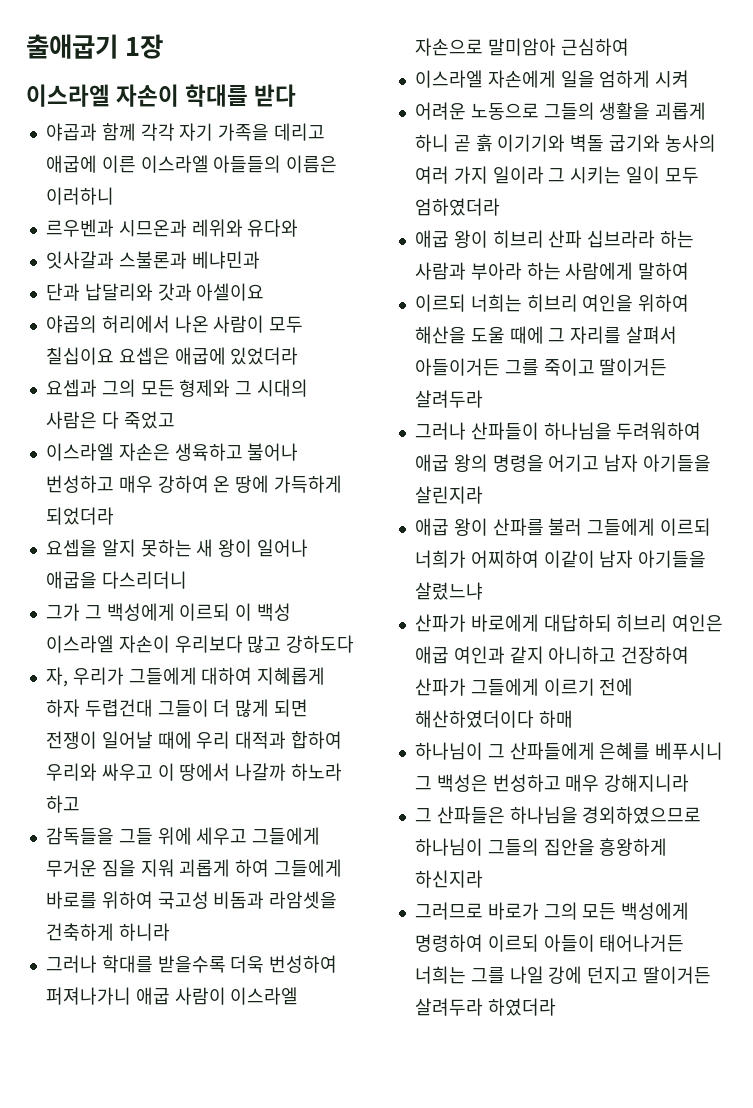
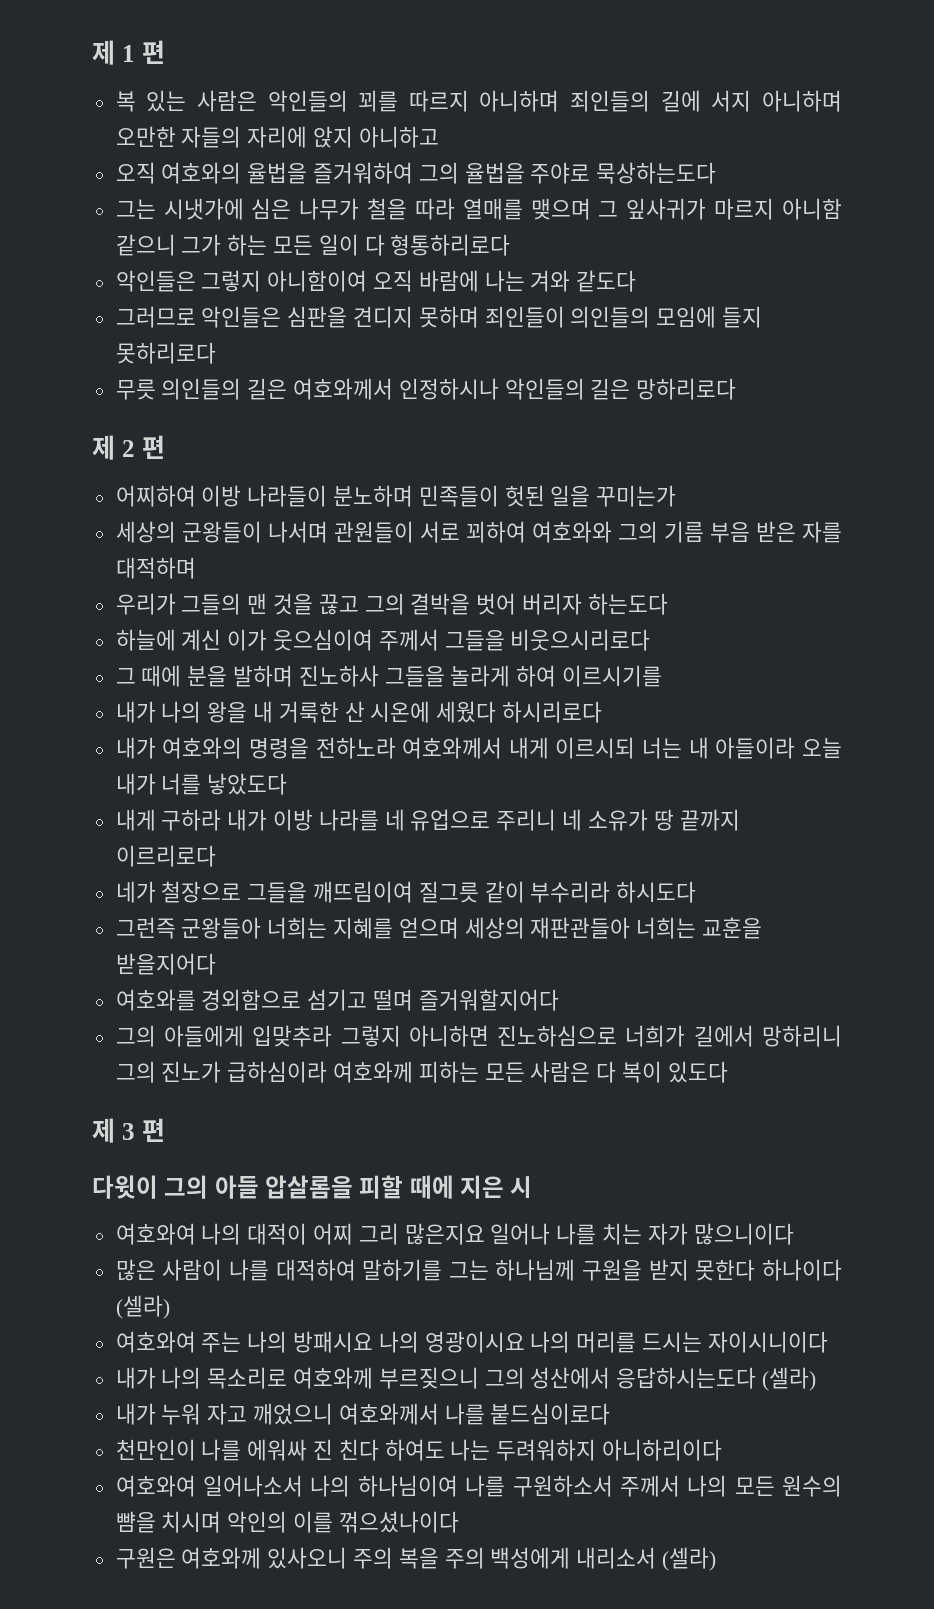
[26,34,163,59] [26,84,297,107] [45,123,326,141] [45,155,338,173] [45,187,114,205] [45,219,299,237] [45,251,260,269] [45,283,265,301] [45,315,304,333] [45,347,299,365] [45,379,309,397] [45,411,175,429] [45,443,299,461] [45,475,343,493] [45,507,114,525] [45,539,309,557] [45,571,187,589] [45,603,292,621] [45,635,355,653] [45,667,326,687] [45,699,309,717] [45,731,343,749] [45,763,343,781] [45,795,80,813] [45,827,321,845] [45,859,343,877] [45,891,338,909] [45,923,170,941] [45,955,338,973] [45,987,299,1005] [414,38,629,56] [414,70,690,88] [414,102,707,120] [414,134,716,152] [414,166,699,184] [414,198,500,216] [414,230,695,248] [414,262,690,280] [414,294,690,312] [414,326,678,344] [414,358,668,376] [414,390,483,408] [414,422,702,440] [414,454,712,472] [414,486,483,504] [414,518,712,536] [414,550,707,568] [414,582,483,600] [414,614,724,632] [414,646,690,664] [414,678,634,696] [414,710,573,728] [414,742,724,760] [414,774,690,792] [414,806,702,824] [414,838,668,856] [414,870,483,888] [414,902,690,920] [414,934,685,952] [414,966,712,984] [414,998,556,1016] 출애굽기 1장 // 이스라엘 자손이 학대를 받다 // 야곱과 함께 각각 자기 가족을 데리고 애굽에 이른 이스라엘 아들들의 이름은 이러하니 // 르우벤과 시므온과 레위와 유다와 // 잇사갈과 스불론과 베냐민과 // 단과 납달리와 갓과 아셀이요 // 야곱의 허리에서 나온 사람이 모두 칠십이요 요셉은 애굽에 있었더라 // 요셉과 그의 모든 형제와 그 시대의 사람은 다 죽었고 // 이스라엘 자손은 생육하고 불어나 번성하고 매우 강하여 온 땅에 가득하게 되었더라 // 요셉을 알지 못하는 새 왕이 일어나 애굽을 다스리더니 // 그가 그 백성에게 이르되 이 백성 이스라엘 자손이 우리보다 많고 강하도다 // 자, 우리가 그들에게 대하여 지혜롭게 하자 두렵건대 그들이 더 많게 되면 전쟁이 일어날 때에 우리 대적과 합하여 우리와 싸우고 이 땅에서 나갈까 하노라 하고 // 감독들을 그들 위에 세우고 그들에게 무거운 짐을 지워 괴롭게 하여 그들에게 바로를 위하여 국고성 비돔과 라암셋을 건축하게 하니라 // 그러나 학대를 받을수록 더욱 번성하여 퍼져나가니 애굽 사람이 이스라엘 자손으로 말미암아 근심하여 // 이스라엘 자손에게 일을 엄하게 시켜 // 어려운 노동으로 그들의 생활을 괴롭게 하니 곧 흙 이기기와 벽돌 굽기와 농사의 여러 가지 일이라 그 시키는 일이 모두 엄하였더라 // 애굽 왕이 히브리 산파 십브라라 하는 사람과 부아라 하는 사람에게 말하여 // 이르되 너희는 히브리 여인을 위하여 해산을 도울 때에 그 자리를 살펴서 아들이거든 그를 죽이고 딸이거든 살려두라 // 그러나 산파들이 하나님을 두려워하여 애굽 왕의 명령을 어기고 남자 아기들을 살린지라 // 애굽 왕이 산파를 불러 그들에게 이르되 너희가 어찌하여 이같이 남자 아기들을 살렸느냐 // 산파가 바로에게 대답하되 히브리 여인은 애굽 여인과 같지 아니하고 건장하여 산파가 그들에게 이르기 전에 해산하였더이다 하매 // 하나님이 그 산파들에게 은혜를 베푸시니 그 백성은 번성하고 매우 강해지니라 // 그 산파들은 하나님을 경외하였으므로 하나님이 그들의 집안을 흥왕하게 하신지라 // 그러므로 바로가 그의 모든 백성에게 명령하여 이르되 아들이 태어나거든 너희는 그를 나일 강에 던지고 딸이거든 살려두라 하였더라 -> [92,40,165,65] [115,90,842,112] [115,126,439,148] [115,162,717,184] [115,198,843,220] [115,234,511,256] [115,270,637,292] [115,306,763,328] [115,342,216,364] [115,378,737,400] [92,435,165,460] [115,485,677,507] [115,521,842,543] [115,557,196,579] [115,593,668,615] [115,629,651,651] [115,665,663,687] [115,701,603,723] [115,737,842,759] [115,773,288,795] [115,809,740,831] [115,845,216,867] [115,881,697,903] [115,917,763,939] [115,953,216,975] [115,989,559,1011] [115,1025,843,1047] [115,1061,728,1083] [92,1118,165,1143] [92,1175,533,1199] [115,1223,794,1245] [115,1259,842,1281] [115,1295,170,1319] [115,1331,828,1353] [115,1367,817,1391] [115,1403,611,1425] [115,1439,723,1461] [115,1475,843,1497] [115,1511,459,1533] [115,1547,717,1571] 제 1 편 // 복 있는 사람은 악인들의 꾀를 따르지 아니하며 죄인들의 길에 서지 아니하며 오만한 자들의 자리에 앉지 아니하고 // 오직 여호와의 율법을 즐거워하여 그의 율법을 주야로 묵상하는도다 // 그는 시냇가에 심은 나무가 철을 따라 열매를 맺으며 그 잎사귀가 마르지 아니함 같으니 그가 하는 모든 일이 다 형통하리로다 // 악인들은 그렇지 아니함이여 오직 바람에 나는 겨와 같도다 // 그러므로 악인들은 심판을 견디지 못하며 죄인들이 의인들의 모임에 들지 못하리로다 // 무릇 의인들의 길은 여호와께서 인정하시나 악인들의 길은 망하리로다 // 제 2 편 // 어찌하여 이방 나라들이 분노하며 민족들이 헛된 일을 꾸미는가 // 세상의 군왕들이 나서며 관원들이 서로 꾀하여 여호와와 그의 기름 부음 받은 자를 대적하며 // 우리가 그들의 맨 것을 끊고 그의 결박을 벗어 버리자 하는도다 // 하늘에 계신 이가 웃으심이여 주께서 그들을 비웃으시리로다 // 그 때에 분을 발하며 진노하사 그들을 놀라게 하여 이르시기를 // 내가 나의 왕을 내 거룩한 산 시온에 세웠다 하시리로다 // 내가 여호와의 명령을 전하노라 여호와께서 내게 이르시되 너는 내 아들이라 오늘 내가 너를 낳았도다 // 내게 구하라 내가 이방 나라를 네 유업으로 주리니 네 소유가 땅 끝까지 이르리로다 // 네가 철장으로 그들을 깨뜨림이여 질그릇 같이 부수리라 하시도다 // 그런즉 군왕들아 너희는 지혜를 얻으며 세상의 재판관들아 너희는 교훈을 받을지어다 // 여호와를 경외함으로 섬기고 떨며 즐거워할지어다 // 그의 아들에게 입맞추라 그렇지 아니하면 진노하심으로 너희가 길에서 망하리니 그의 진노가 급하심이라 여호와께 피하는 모든 사람은 다 복이 있도다 // 제 3 편 // 다윗이 그의 아들 압살롬을 피할 때에 지은 시 // 여호와여 나의 대적이 어찌 그리 많은지요 일어나 나를 치는 자가 많으니이다 // 많은 사람이 나를 대적하여 말하기를 그는 하나님께 구원을 받지 못한다 하나이다 (셀라) // 여호와여 주는 나의 방패시요 나의 영광이시요 나의 머리를 드시는 자이시니이다 // 내가 나의 목소리로 여호와께 부르짖으니 그의 성산에서 응답하시는도다 (셀라) // 내가 누워 자고 깨었으니 여호와께서 나를 붙드심이로다 // 천만인이 나를 에워싸 진 친다 하여도 나는 두려워하지 아니하리이다 // 여호와여 일어나소서 나의 하나님이여 나를 구원하소서 주께서 나의 모든 원수의 뺨을 치시며 악인의 이를 꺾으셨나이다 // 구원은 여호와께 있사오니 주의 복을 주의 백성에게 내리소서 (셀라)

